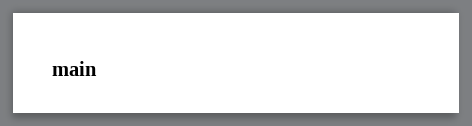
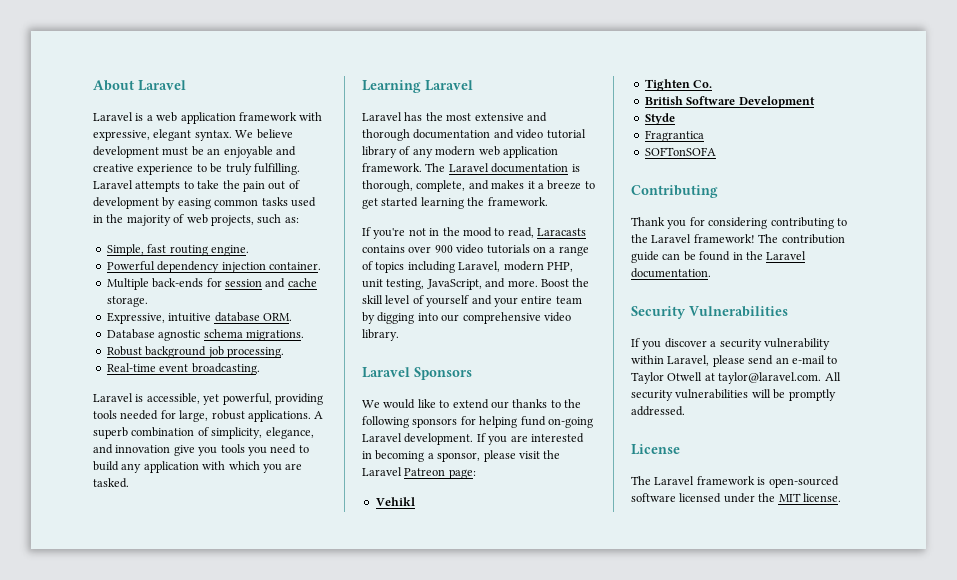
[52,61,97,76] main -> [93,80,186,91] [93,112,323,124] [93,129,293,141] [93,146,296,158] [93,163,300,175] [93,180,300,192] [93,197,316,209] [93,214,299,226] [106,244,249,256] [106,261,321,273] [106,278,317,290] [106,296,148,307] [106,312,292,324] [106,329,304,341] [106,346,284,358] [106,363,260,375] [93,393,323,405] [93,410,324,422] [93,427,314,439] [93,444,309,456] [93,461,303,473] [93,478,129,488] [362,80,473,93] [362,112,547,122] [362,129,586,141] [362,146,558,158] [362,163,580,173] [362,180,595,192] [362,197,548,209] [362,227,586,239] [362,244,589,256] [362,261,573,273] [362,278,590,290] [362,295,582,307] [362,312,571,324] [362,329,399,341] [362,367,472,380] [362,399,581,409] [362,416,593,428] [362,433,584,445] [362,450,561,462] [362,467,476,479] [375,497,415,506] [644,79,713,91] [644,96,815,108] [644,113,675,125] [644,130,704,142] [644,147,716,156] [631,185,718,198] [631,217,847,229] [631,234,845,244] [631,251,807,263] [631,268,711,278] [631,306,788,319] [631,338,830,350] [631,355,838,367] [631,372,841,384] [631,389,836,401] [631,406,685,416] [631,444,680,455] [631,476,839,488] [631,493,841,503] About Laravel // Laravel is a web application framework with expressive, elegant syntax. We believe development must be an enjoyable and creative experience to be truly fulfilling. Laravel attempts to take the pain out of development by easing common tasks used in the majority of web projects, such as: // Simple, fast routing engine. // Powerful dependency injection container. // Multiple back-ends for session and cache storage. // Expressive, intuitive database ORM. // Database agnostic schema migrations. // Robust background job processing. // Real-time event broadcasting. // Laravel is accessible, yet powerful, providing tools needed for large, robust applications. A superb combination of simplicity, elegance, and innovation give you tools you need to build any application with which you are tasked. // Learning Laravel // Laravel has the most extensive and thorough documentation and video tutorial library of any modern web application framework. The Laravel documentation is thorough, complete, and makes it a breeze to get started learning the framework. // If you're not in the mood to read, Laracasts contains over 900 video tutorials on a range of topics including Laravel, modern PHP, unit testing, JavaScript, and more. Boost the skill level of yourself and your entire team by digging into our comprehensive video library. // Laravel Sponsors // We would like to extend our thanks to the following sponsors for helping fund on-going Laravel development. If you are interested in becoming a sponsor, please visit the Laravel Patreon page: // Vehikl // Tighten Co. // British Software Development // Styde // Fragrantica // SOFTonSOFA // Contributing // Thank you for considering contributing to the Laravel framework! The contribution guide can be found in the Laravel documentation. // Security Vulnerabilities // If you discover a security vulnerability within Laravel, please send an e-mail to Taylor Otwell at taylor@laravel.com. All security vulnerabilities will be promptly addressed. // License // The Laravel framework is open-sourced software licensed under the MIT license.

